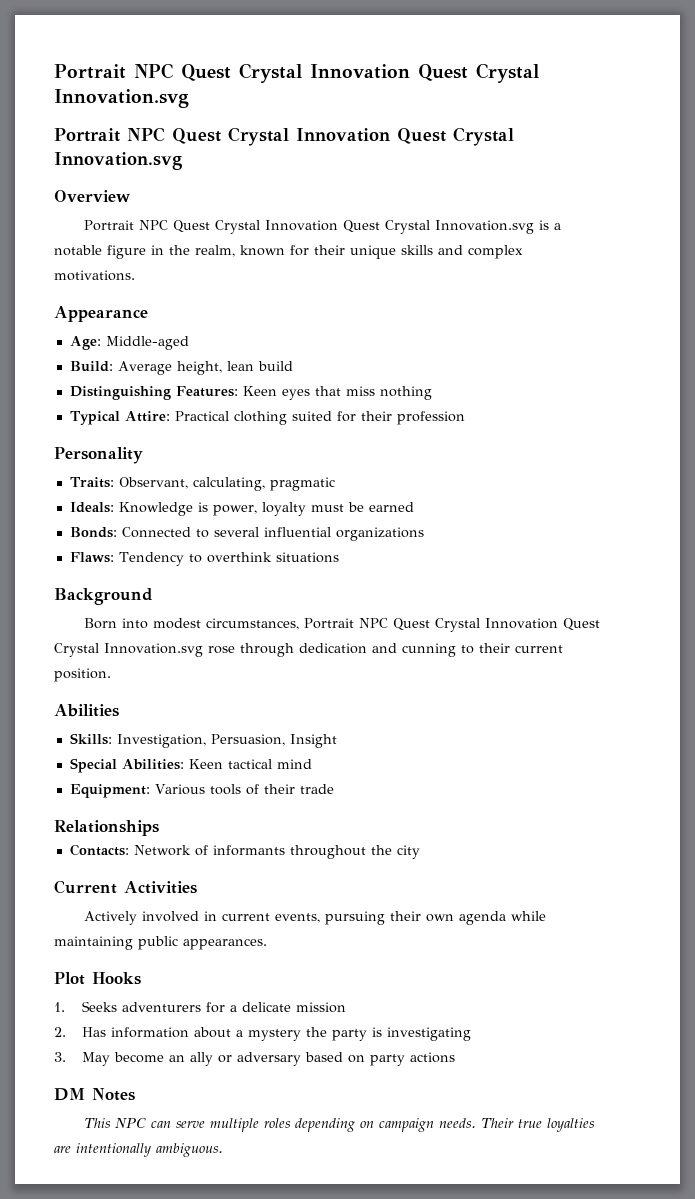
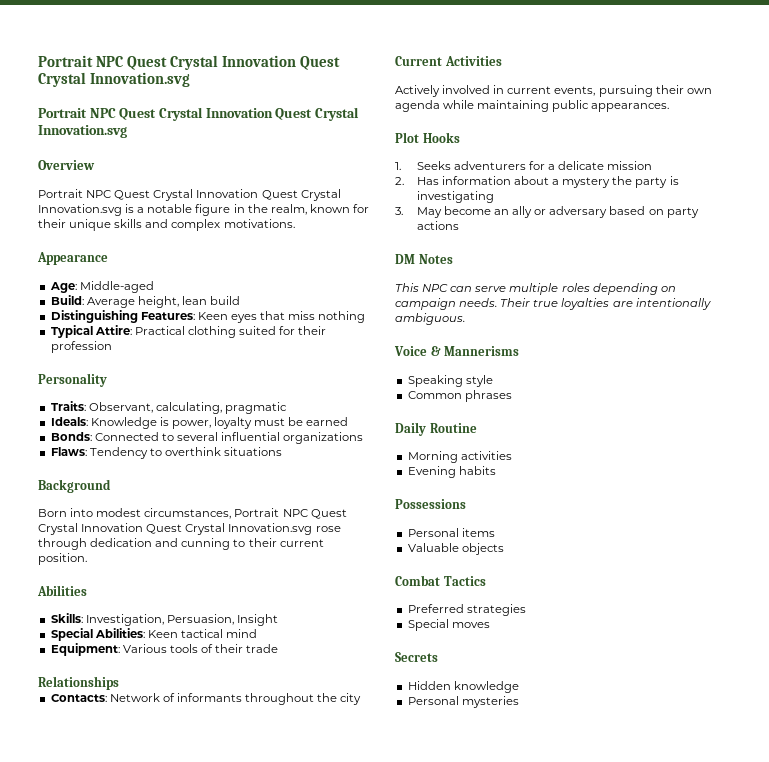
(223, 1150) none -> [394,346,520,356] [407,375,493,387] [407,390,512,402] [395,422,477,436] [407,451,512,463] [407,466,496,478] [395,499,466,509] [407,528,495,537] [407,543,504,555] [395,575,486,586] [407,604,526,616] [407,619,490,631] [395,652,438,662] [407,681,519,693] [407,696,519,708] // Voice & Mannerisms // Speaking style // Common phrases // Daily Routine // Morning activities // Evening habits // Possessions // Personal items // Valuable objects // Combat Tactics // Preferred strategies // Special moves // Secrets // Hidden knowledge // Personal mysteries

